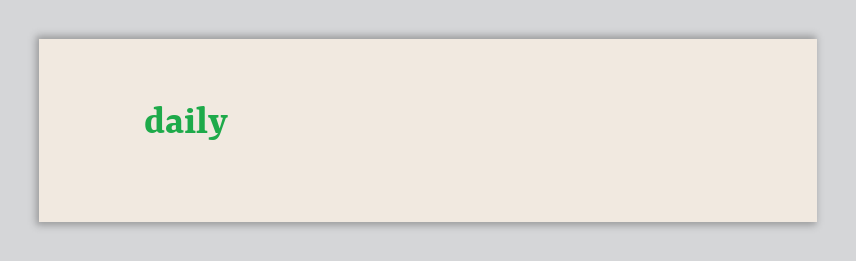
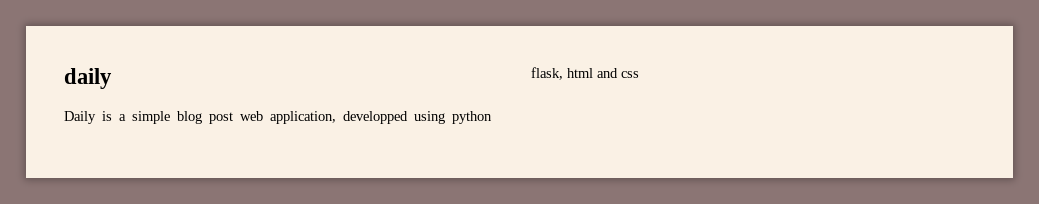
(228, 123) none -> [64,111,492,124] [531,67,639,80] // Daily is a simple blog post web application, developped using python flask, html and css

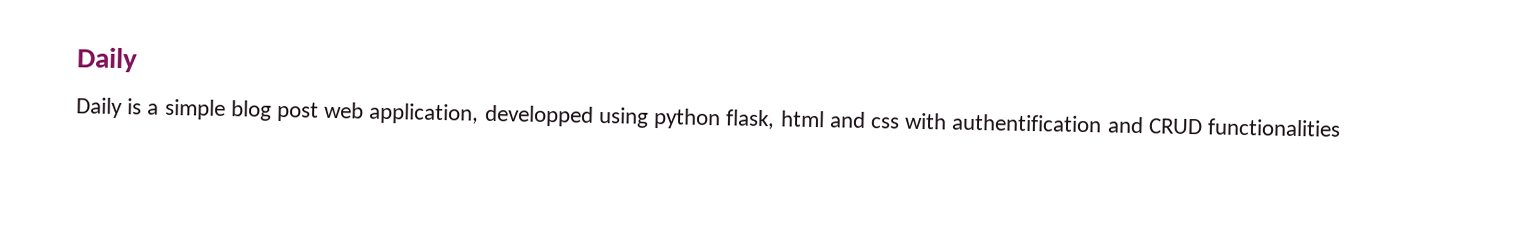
[64,68,112,89] daily -> [76,47,138,73] Daily
(639, 74) none -> [904,112,1341,137] with authentification and CRUD functionalities

